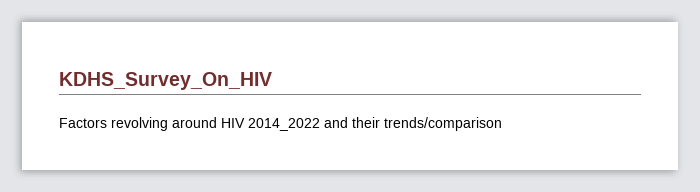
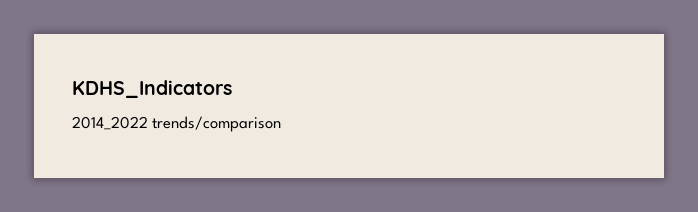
[59,72,272,90] [59,117,380,131] KDHS_Survey_On_HIV // Factors revolving around HIV 2014_2022 and their -> [72,80,232,98] [72,116,148,130] KDHS_Indicators // 2014_2022

